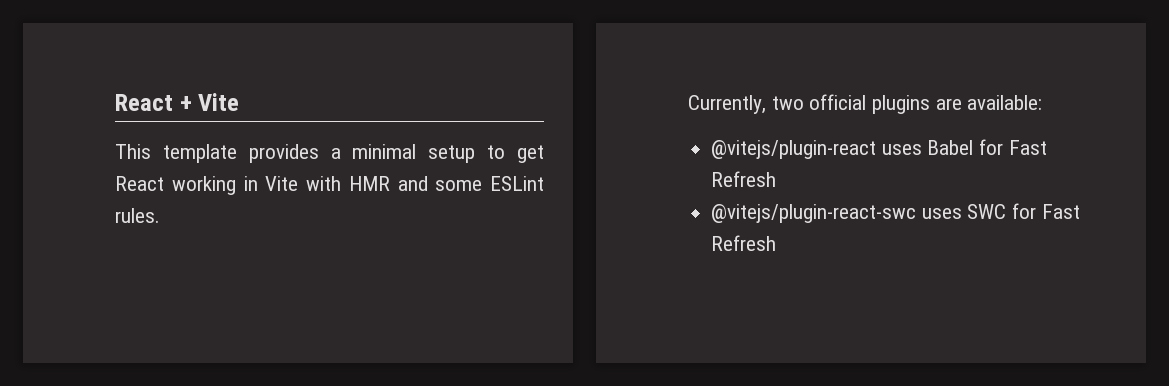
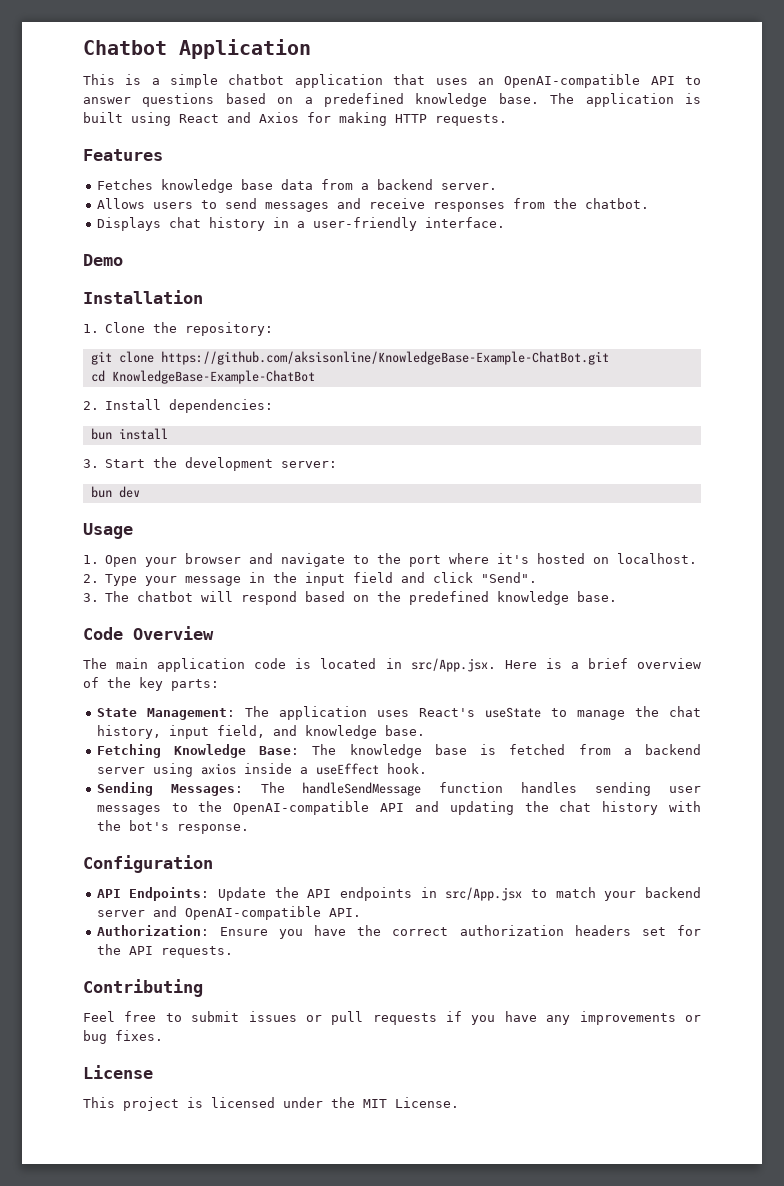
[115,93,240,111] [115,144,544,163] [115,176,544,195] [115,208,160,223] [688,94,1043,114] [711,139,1047,159] [711,171,777,187] [711,203,1080,223] [711,235,777,251] React + Vite // This template provides a minimal setup to get React working in Vite with HMR and some ESLint rules. // Currently, two official plugins are available: // @vitejs/plugin-react uses Babel for Fast Refresh // @vitejs/plugin-react-swc uses SWC for Fast Refresh -> [83,39,311,59] [83,74,701,88] [83,93,701,107] [83,112,507,126] [83,149,163,161] [96,179,497,193] [96,198,649,212] [96,217,505,231] [83,254,123,266] [83,290,203,304] [83,322,274,336] [90,351,609,365] [90,370,315,384] [83,399,274,413] [90,428,168,440] [83,457,338,471] [90,486,140,498] [83,523,133,539] [83,553,698,567] [83,572,538,586] [83,591,618,605] [83,626,214,640] [83,658,701,672] [83,677,219,691] [96,706,701,720] [96,725,425,739] [96,744,702,758] [96,763,427,777] [96,782,701,796] [96,801,701,815] [96,820,249,834] [83,855,213,873] [96,887,701,901] [96,906,361,920] [96,925,702,939] [96,944,233,958] [83,979,203,997] [83,1011,701,1025] [83,1030,163,1044] [83,1065,153,1079] [83,1097,459,1111] Chatbot Application // This is a simple chatbot application that uses an OpenAI-compatible API to answer questions based on a predefined knowledge base. The application is built using React and Axios for making HTTP requests. // Features // Fetches knowledge base data from a backend server. // Allows users to send messages and receive responses from the chatbot. // Displays chat history in a user-friendly interface. // Demo // Installation // 1. Clone the repository: // git clone https://github.com/aksisonline/KnowledgeBase-Example-ChatBot.git // cd KnowledgeBase-Example-ChatBot // 2. Install dependencies: // bun install // 3. Start the development server: // bun dev // Usage // 1. Open your browser and navigate to the port where it's hosted on localhost. // 2. Type your message in the input field and click "Send". // 3. The chatbot will respond based on the predefined knowledge base. // Code Overview // The main application code is located in src/App.jsx. Here is a brief overview of the key parts: // State Management: The application uses React's useState to manage the chat history, input field, and knowledge base. // Fetching Knowledge Base: The knowledge base is fetched from a backend server using axios inside a useEffect hook. // Sending Messages: The handleSendMessage function handles sending user messages to the OpenAI-compatible API and updating the chat history with the bot's response. // Configuration // API Endpoints: Update the API endpoints in src/App.jsx to match your backend server and OpenAI-compatible API. // Authorization: Ensure you have the correct authorization headers set for the API requests. // Contributing // Feel free to submit issues or pull requests if you have any improvements or bug fixes. // License // This project is licensed under the MIT License.

